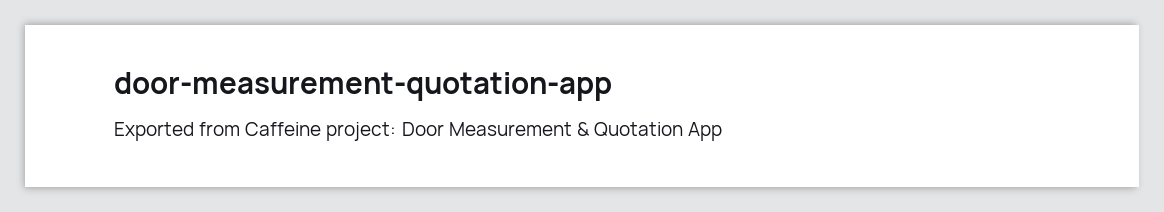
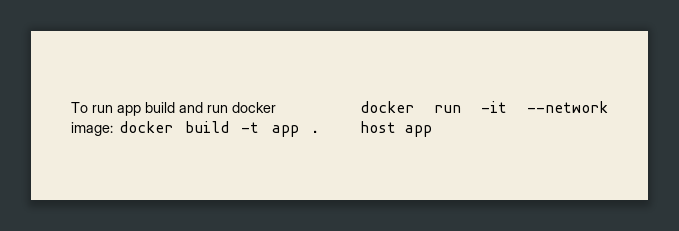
[114,72,612,101] [114,122,723,141] door-measurement-quotation-app // Exported from Caffeine project: Door Measurement & Quotation App -> [71,102,276,116] [71,121,319,137] [360,101,608,113] [360,121,432,137] To run app build and run docker image: docker build -t app . docker run -it --network host app

